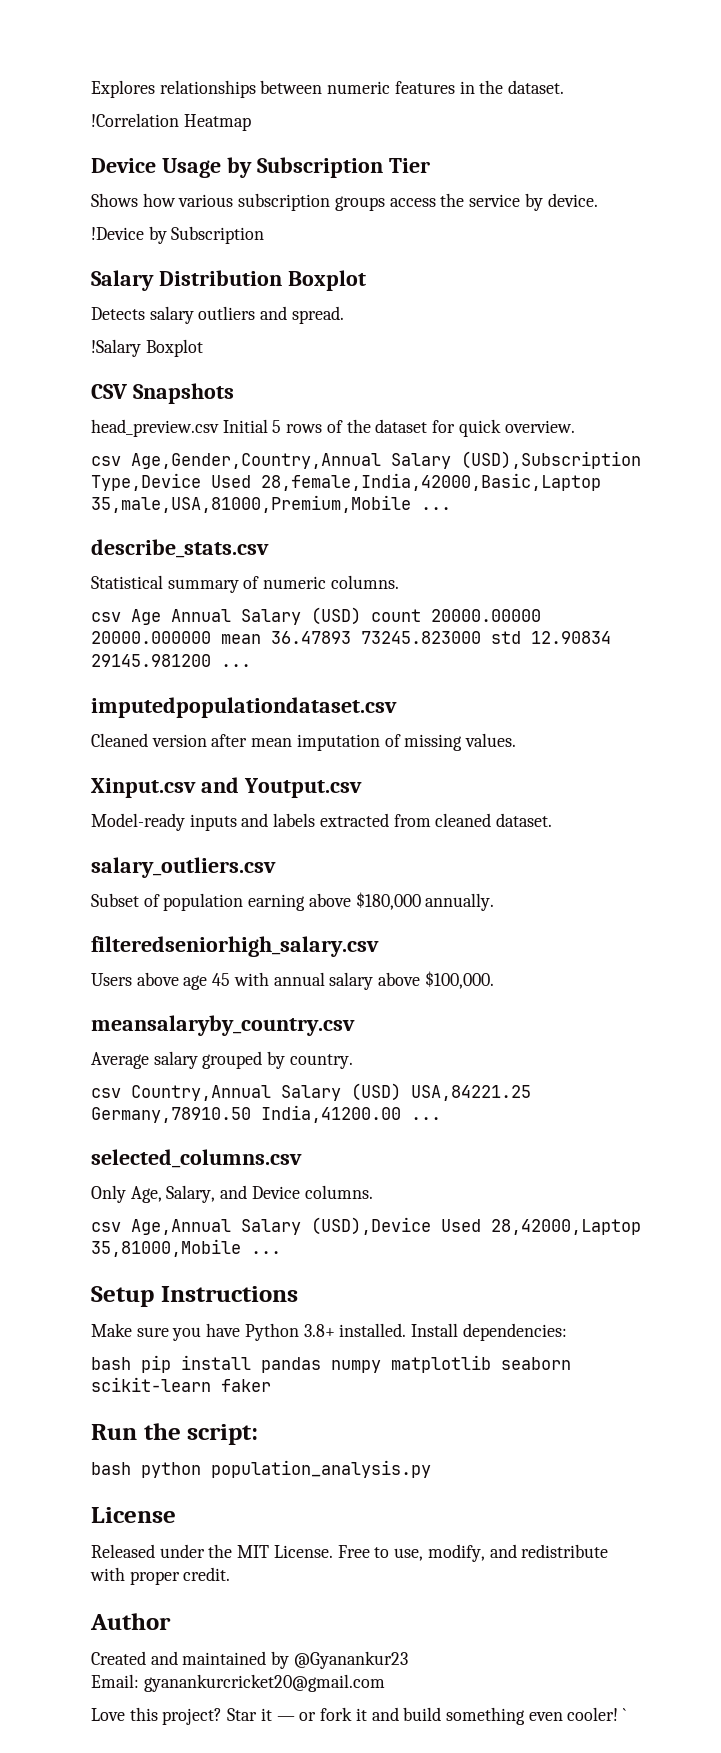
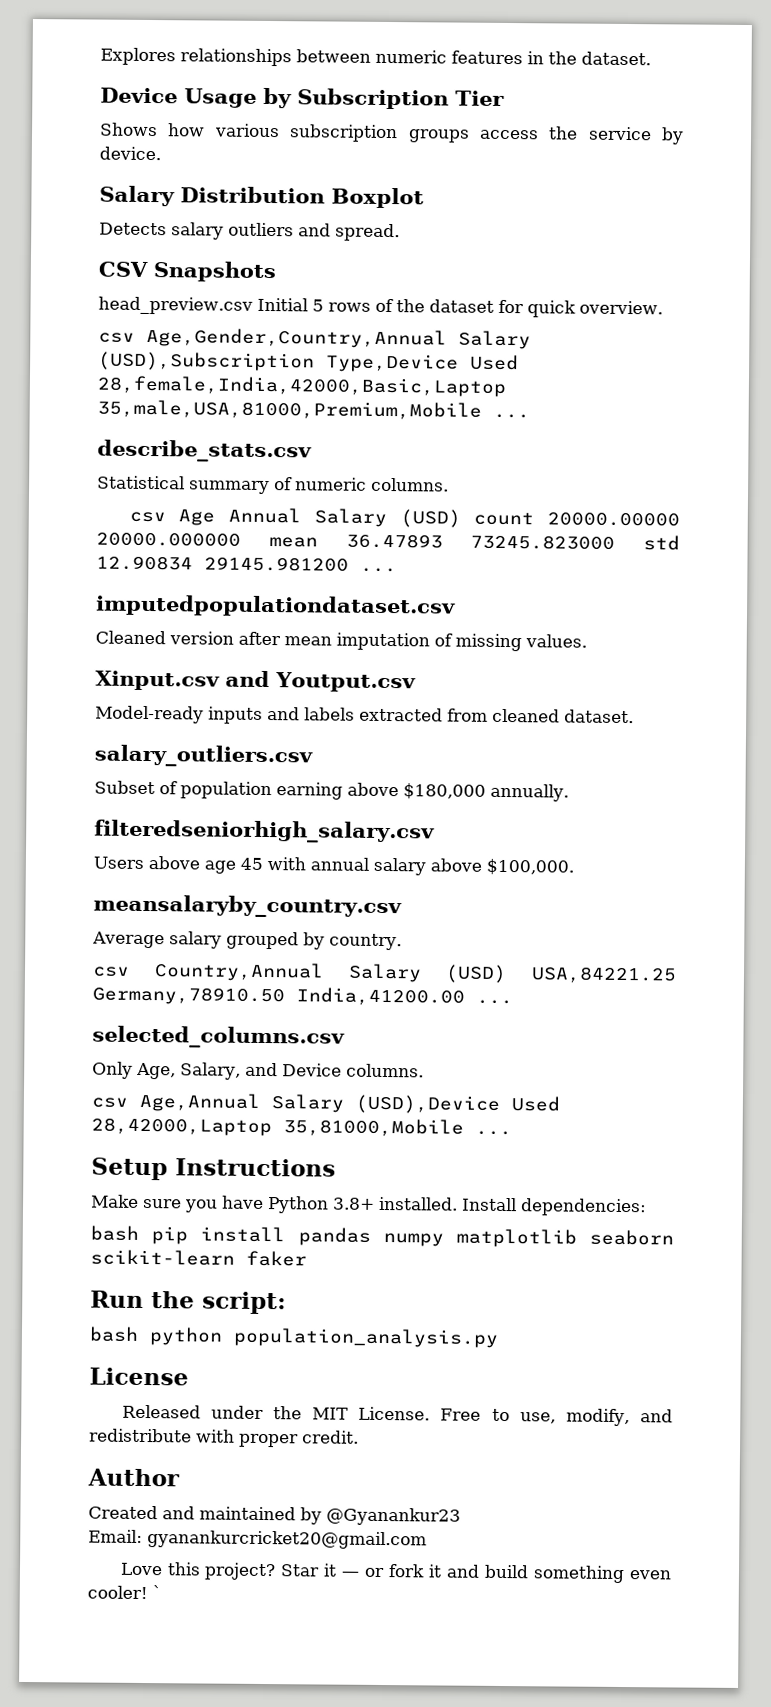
[91,113,251,131] // !Correlation Heatmap -> (651, 58) none
[91,226,265,244] // !Device by Subscription -> (161, 153) none
[91,339,203,357] // !Salary Boxplot -> (400, 232) none

